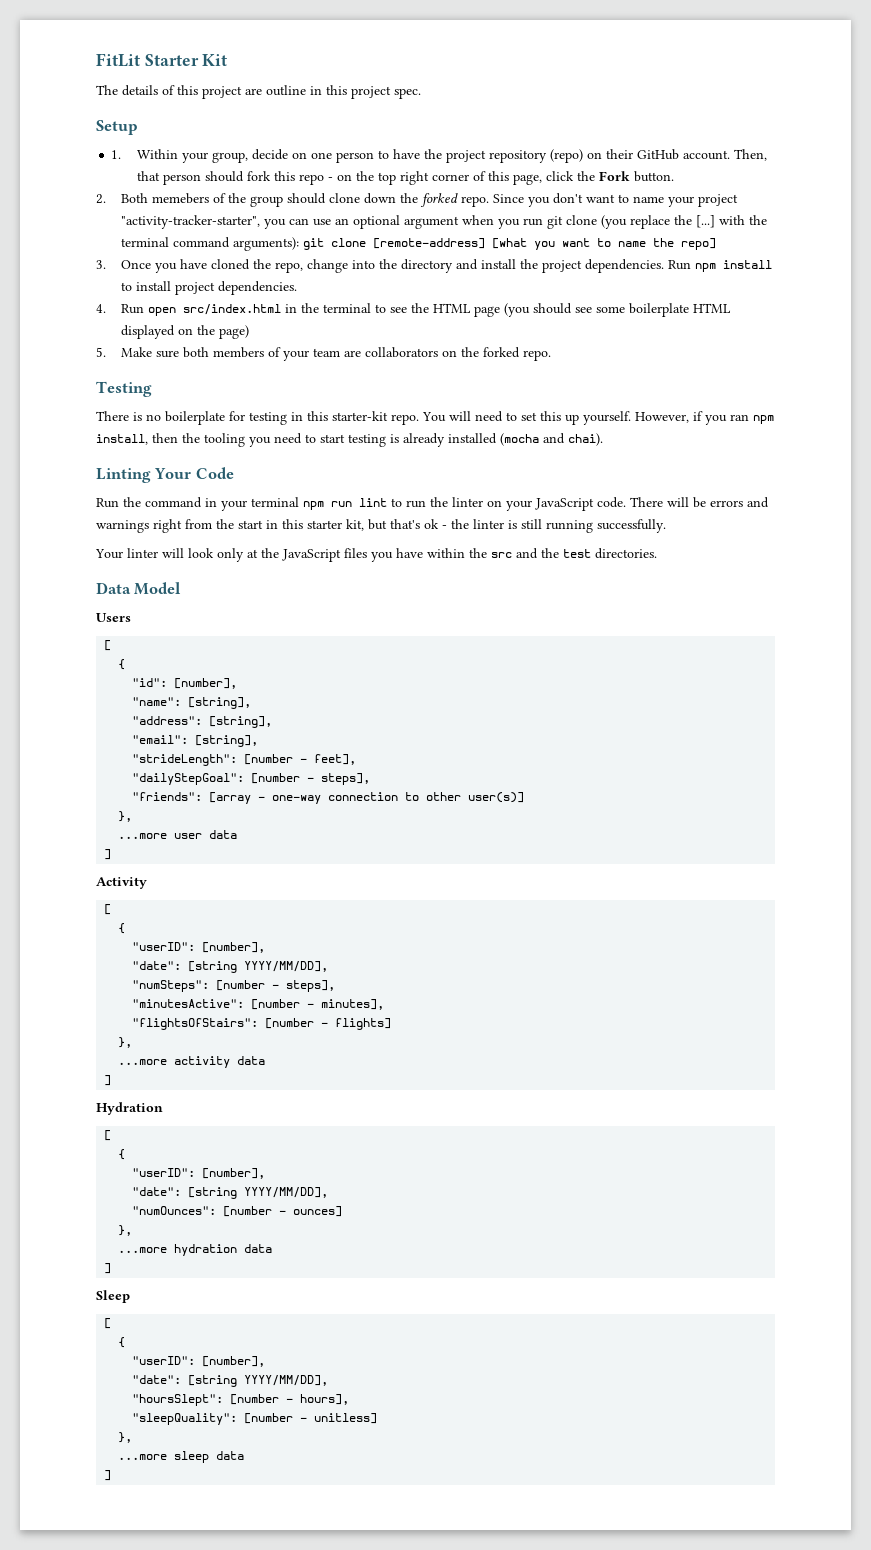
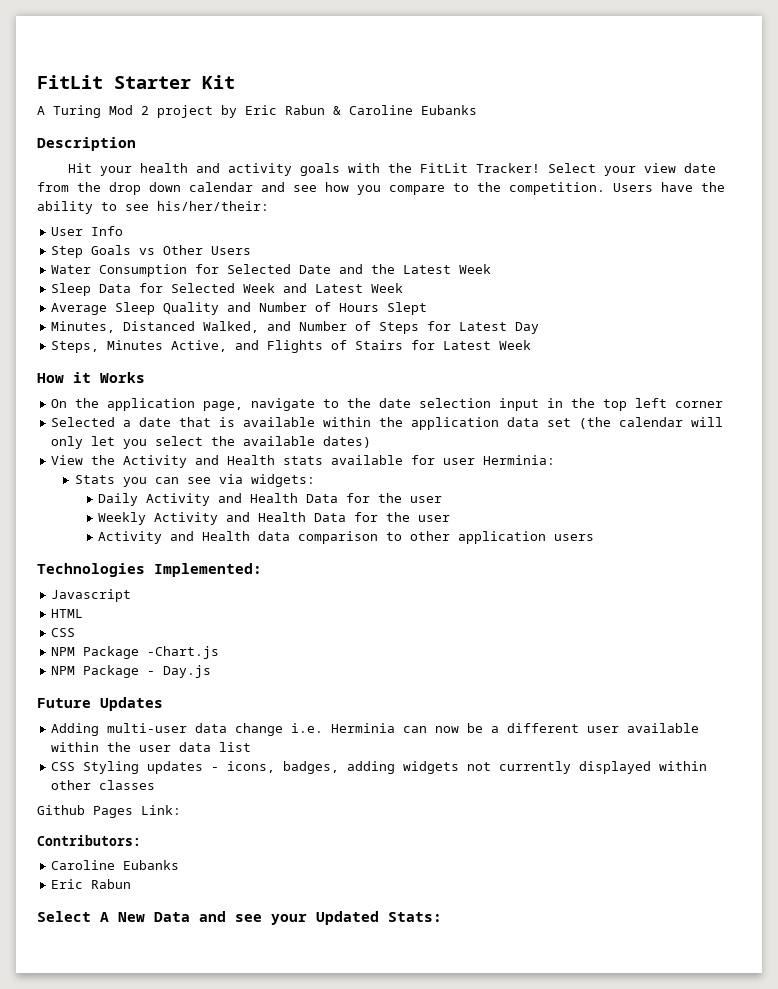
[96,85,421,99] [96,120,138,135] [111,149,767,163] [136,171,352,185] The details of this project are outline in this project spec. // Setup // 1. Within your group, decide on one person to have the project repository (repo) on their GitHub account. Then, that person should fork this repo - on -> [37,105,477,118] [37,137,136,151] [67,163,716,176] [37,182,725,195] [37,201,269,214] [51,226,124,236] [51,245,252,258] [51,264,492,277] [51,283,404,296] [51,302,428,315] [51,321,540,334] [51,340,532,353] [37,372,145,383] [51,398,564,411] A Turing Mod 2 project by Eric Rabun & Caroline Eubanks // Description // Hit your health and activity goals with the FitLit Tracker! Select your view date from the drop down calendar and see how you compare to the competition. Users have the ability to see his/her/their: // User Info // Step Goals vs Other Users // Water Consumption for Selected Date and the Latest Week // Sleep Data for Selected Week and Latest Week // Average Sleep Quality and Number of Hours Slept // Minutes, Distanced Walked, and Number of Steps for Latest Day // Steps, Minutes Active, and Flights of Stairs for Latest Week // How it Works // On the application page, navigate to the date selection input in
[399,171,429,185] right -> [635,398,668,408] left
[472,171,674,185] [96,193,739,207] [121,215,768,229] [121,237,717,251] [96,259,773,273] [121,281,298,295] [96,303,732,317] [121,325,250,339] [96,347,552,361] [96,381,152,397] [96,411,774,425] [96,433,603,447] [96,467,234,483] [96,497,769,511] [96,519,666,533] [95,548,657,562] [96,582,182,595] [96,613,131,622] [104,640,112,651] [118,659,126,670] [132,678,238,689] [132,697,252,709] [132,716,273,728] [132,735,259,747] [132,754,357,766] [132,773,371,785] [132,792,525,804] [118,811,133,822] [118,830,238,839] [104,849,112,860] [96,877,147,889] [104,904,112,915] [118,923,126,934] [132,942,266,953] [132,961,329,973] [132,980,336,992] [132,999,385,1010] [132,1018,392,1030] [118,1037,133,1048] [118,1056,266,1068] [104,1075,112,1086] [96,1102,163,1115] [104,1130,112,1141] [118,1149,126,1160] [132,1168,266,1179] [132,1187,329,1199] [132,1206,343,1217] [118,1225,133,1236] [118,1244,273,1256] [104,1263,112,1274] [96,1290,130,1303] [104,1318,112,1329] [118,1337,126,1348] [132,1356,266,1367] [132,1375,329,1387] [132,1394,350,1406] [132,1413,378,1425] [118,1432,133,1443] [118,1451,245,1463] [104,1470,112,1481] of this page, click the Fork button. // 2. Both memebers of the group should clone down the forked repo. Since you don't want to name your project "activity-tracker-starter", you can use an optional argument when you run git clone (you replace the [...] with the terminal command arguments): git clone [remote-address] [what you want to name the repo] // 3. Once you have cloned the repo, change into the directory and install the project dependencies. Run npm install to install project dependencies. // 4. Run open src/index.html in the terminal to see the HTML page (you should see some boilerplate HTML displayed on the page) // 5. Make sure both members of your team are collaborators on the forked repo. // Testing // There is no boilerplate for testing in this starter-kit repo. You will need to set this up yourself. However, if you ran npm install, then the tooling you need to start testing is already installed (mocha and chai). // Linting Your Code // Run the command in your terminal npm run lint to run the linter on your JavaScript code. There will be errors and warnings right from the start in this starter kit, but that's ok - the linter is still running successfully. // Your linter will look only at the JavaScript files you have within the src and the test directories. // Data Model // Users // [ // { // "id": [number], // "name": [string], // "address": [string], // "email": [string], // "strideLength": [number - feet], // "dailyStepGoal": [number - steps], // "friends": [array - one-way connection to other user(s)] // }, // ...more user data // ] // Activity // [ // { // "userID": [number], // "date": [string YYYY/MM/DD], // "numSteps": [number - steps], // "minutesActive": [number - minutes], // "flightsOfStairs": [number - flights] // }, // ...more activity data // ] // Hydration // [ // { // "userID": [number], // "date": [string YYYY/MM/DD], // "numOunces": [number - ounces] // }, // ...more hydration data // ] // Sleep // [ // { // "userID": [number], // "date": [string YYYY/MM/DD], // "hoursSlept": [number - hours], // "sleepQuality": [number - unitless] // }, // ...more sleep data // ] -> [51,417,724,430] [51,436,372,449] [51,455,556,468] [74,474,315,487] [98,493,443,506] [98,512,451,525] [98,531,595,544] [37,563,262,577] [51,589,132,602] [51,609,84,618] [51,628,76,637] [51,646,220,659] [51,665,212,678] [37,697,163,711] [51,723,700,736] [51,742,252,752] [51,761,708,774] [51,780,156,790] [37,805,181,818] [37,835,141,846] [51,860,180,870] [51,879,132,889] [37,911,442,925] // Selected a date that is available within the application data set (the calendar will only let you select the available dates) // View the Activity and Health stats available for user Herminia: // Stats you can see via widgets: // Daily Activity and Health Data for the user // Weekly Activity and Health Data for the user // Activity and Health data comparison to other application users // Technologies Implemented: // Javascript // HTML // CSS // NPM Package -Chart.js // NPM Package - Day.js // Future Updates // Adding multi-user data change i.e. Herminia can now be a different user available within the user data list // CSS Styling updates - icons, badges, adding widgets not currently displayed within other classes // Github Pages Link: // Contributors: // Caroline Eubanks // Eric Rabun // Select A New Data and see your Updated Stats:

